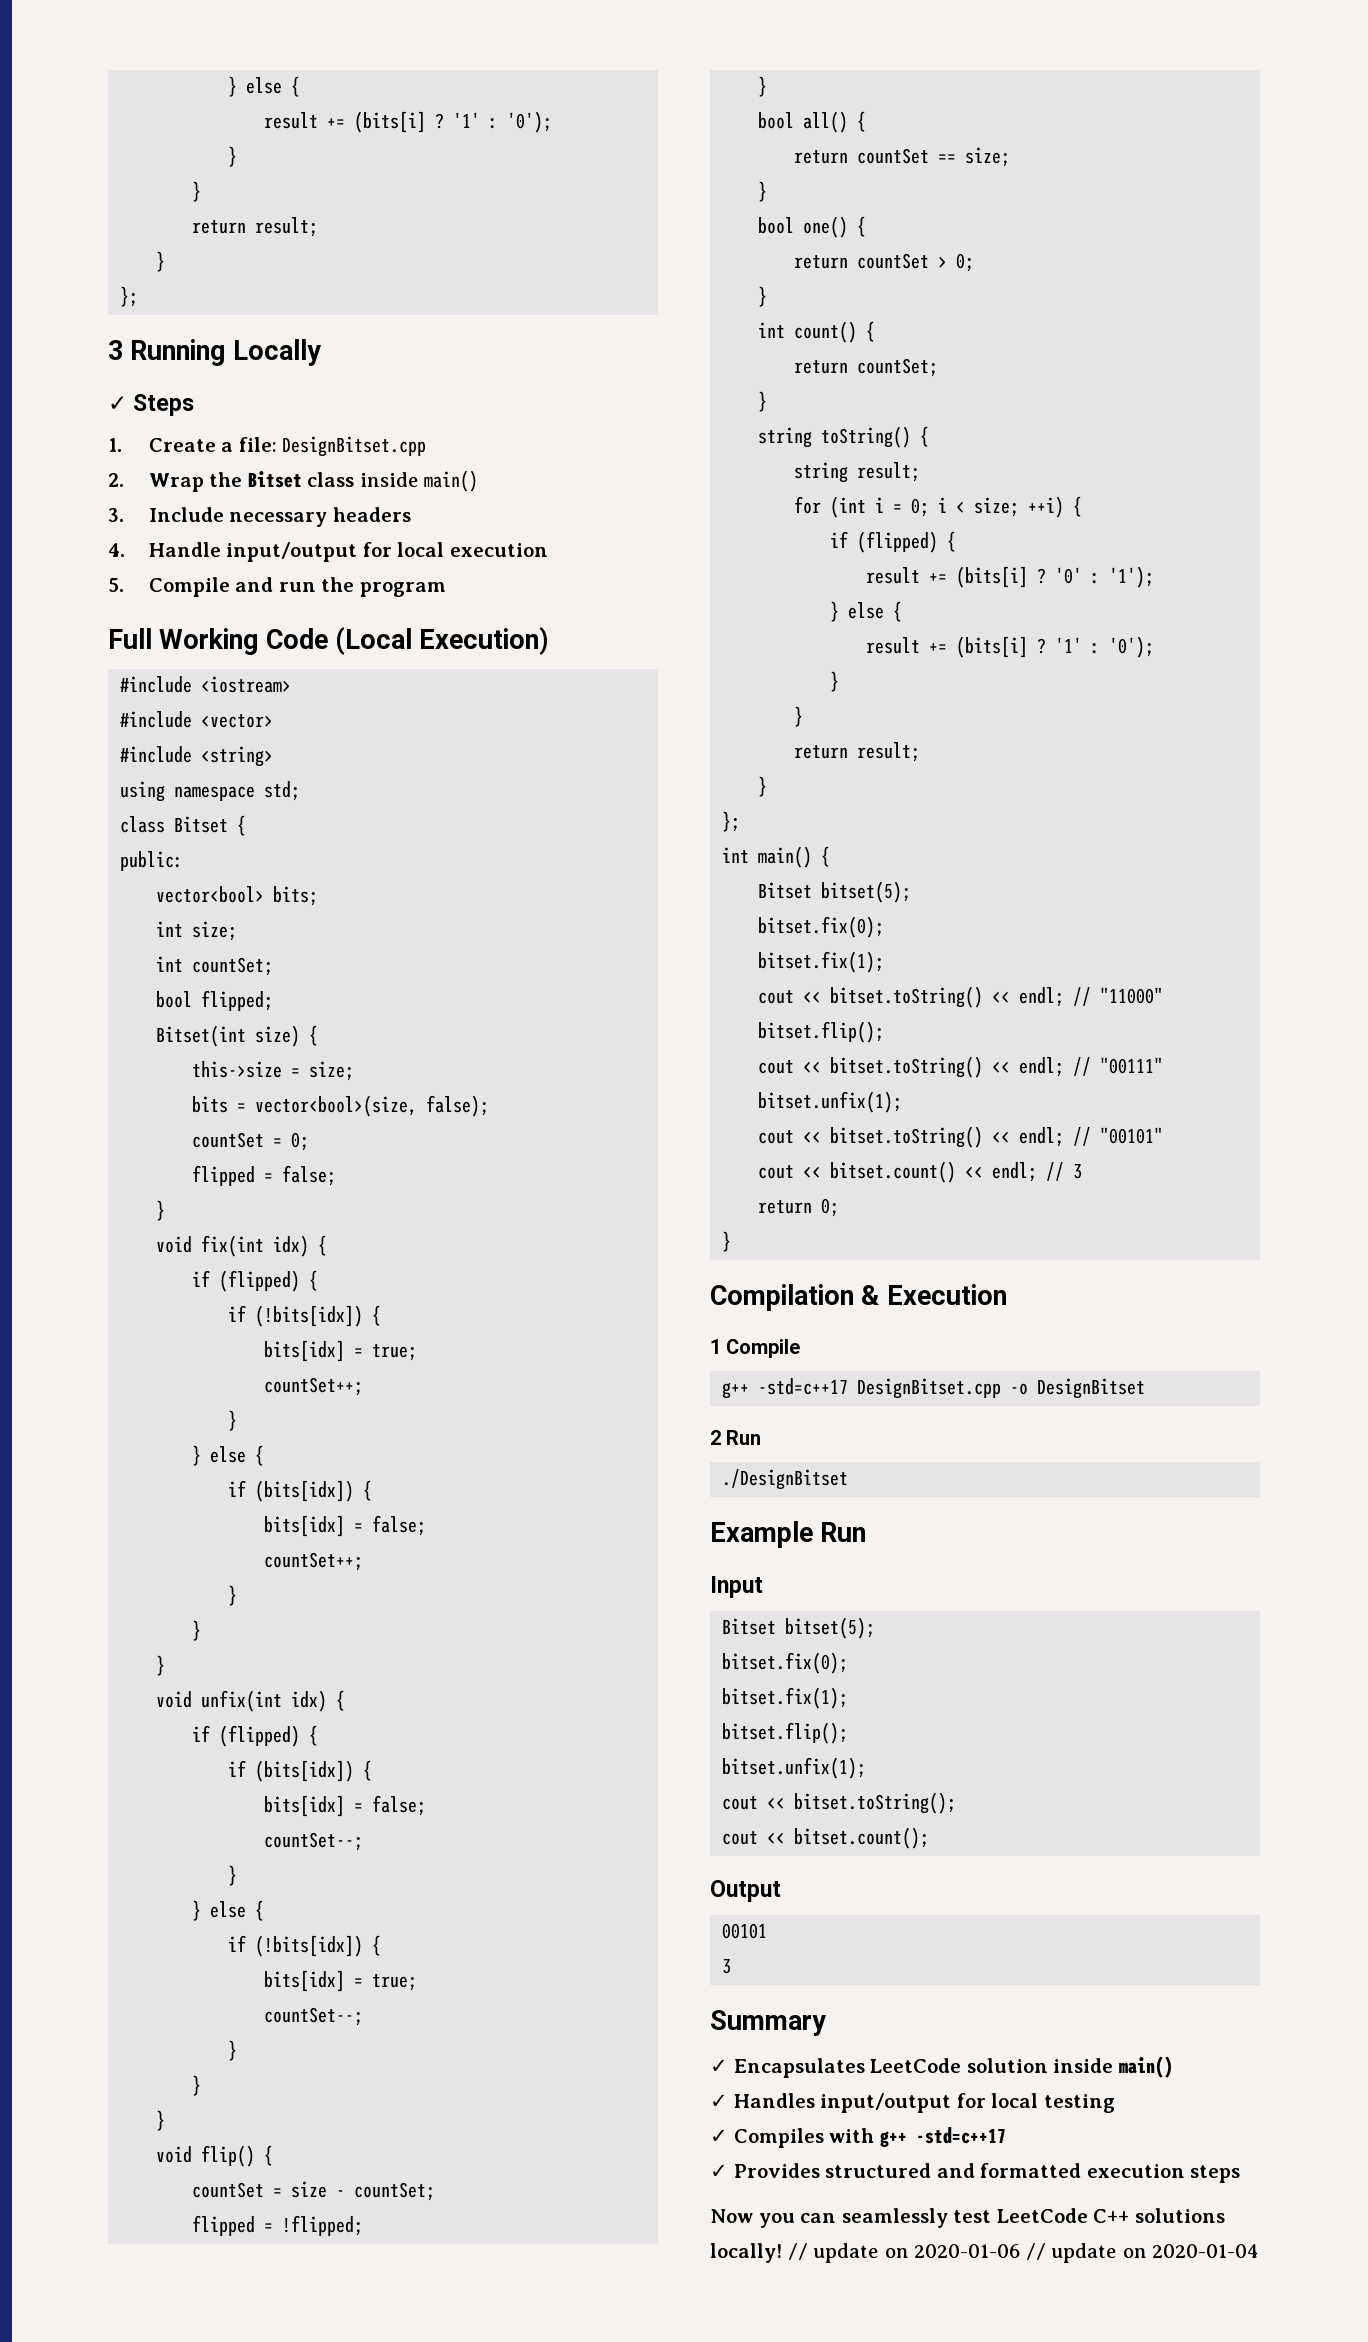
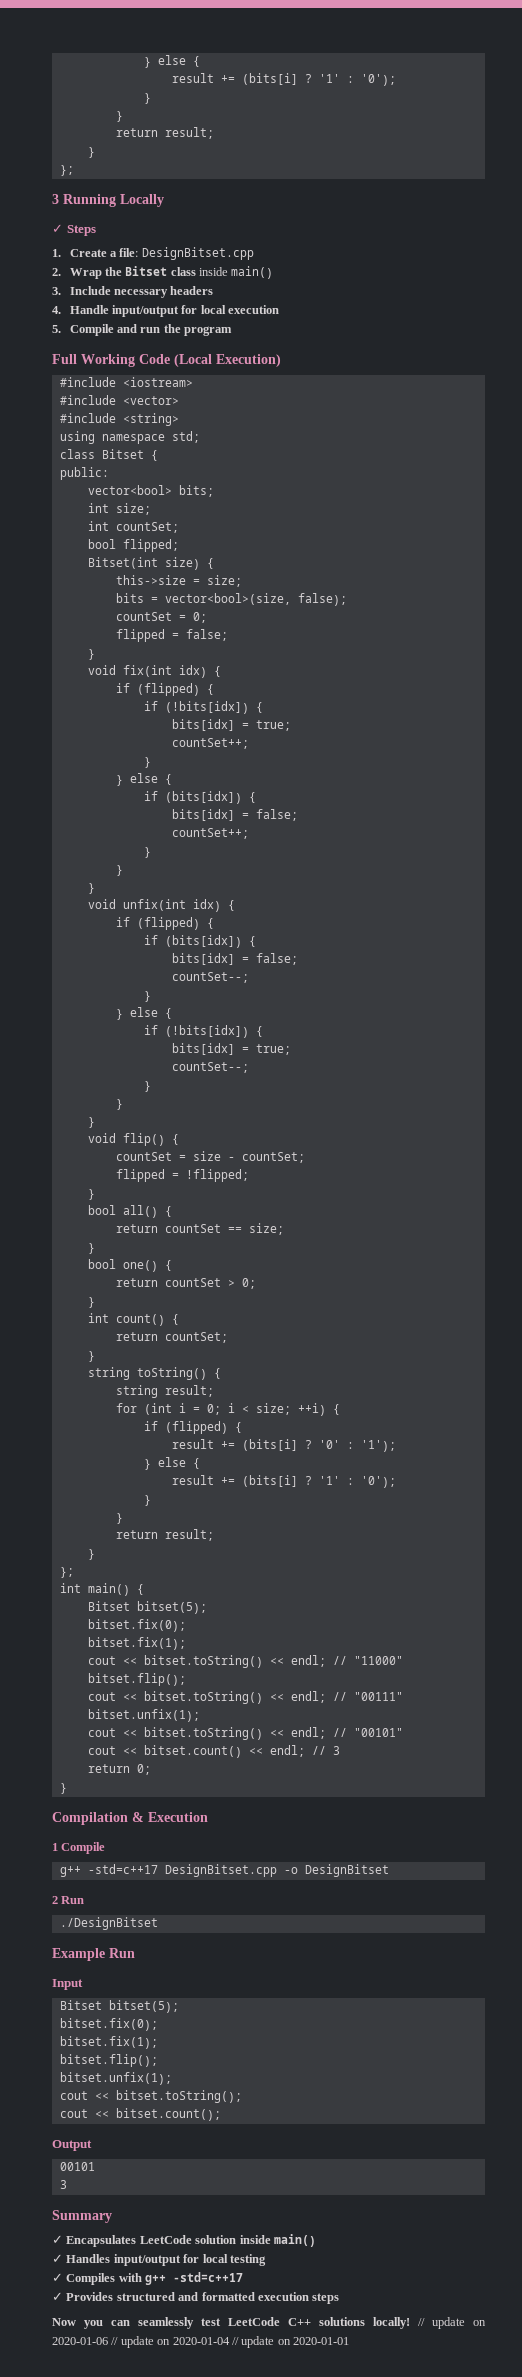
(1260, 2251) none -> [231,2336,349,2348] // update on 2020-01-01

